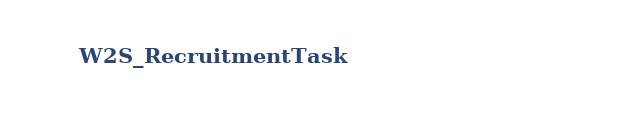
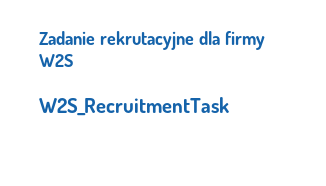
(78, 57) none -> [39,31,265,50] [39,54,73,67] Zadanie rekrutacyjne dla firmy W2S //

